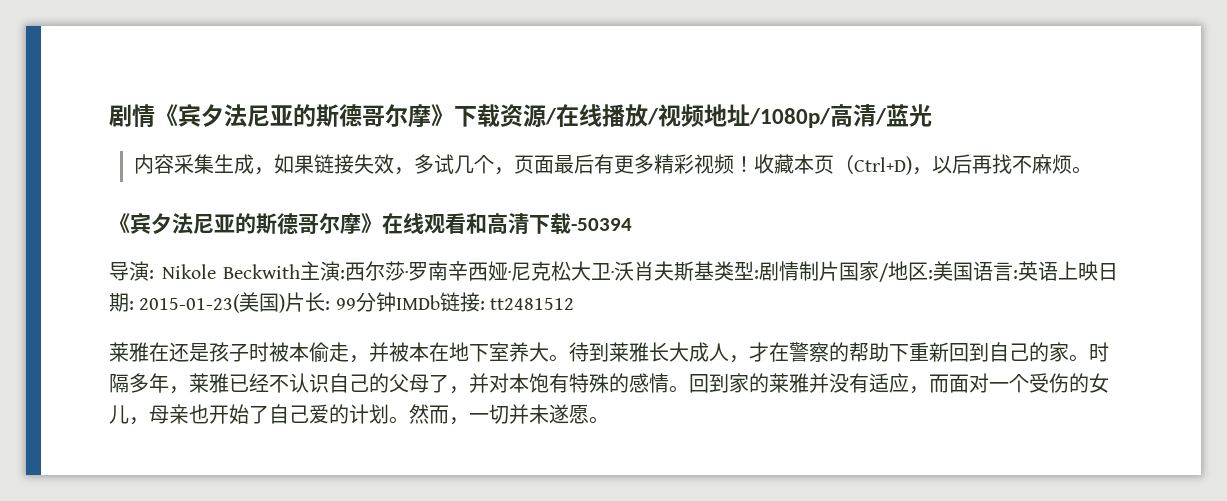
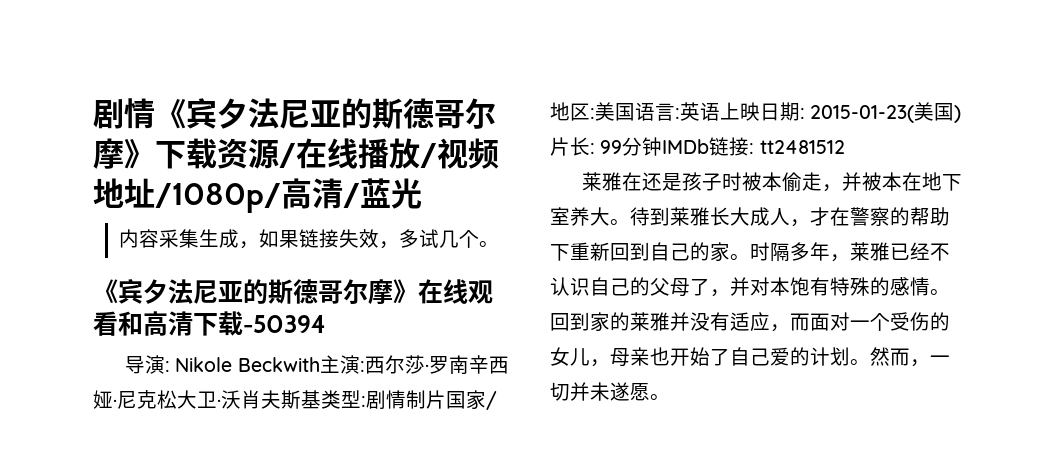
[494,154,1073,175] ，页面最后有更多精彩视频！收藏本页（Ctrl+D)，以后再找不麻烦 -> (479, 239) none

